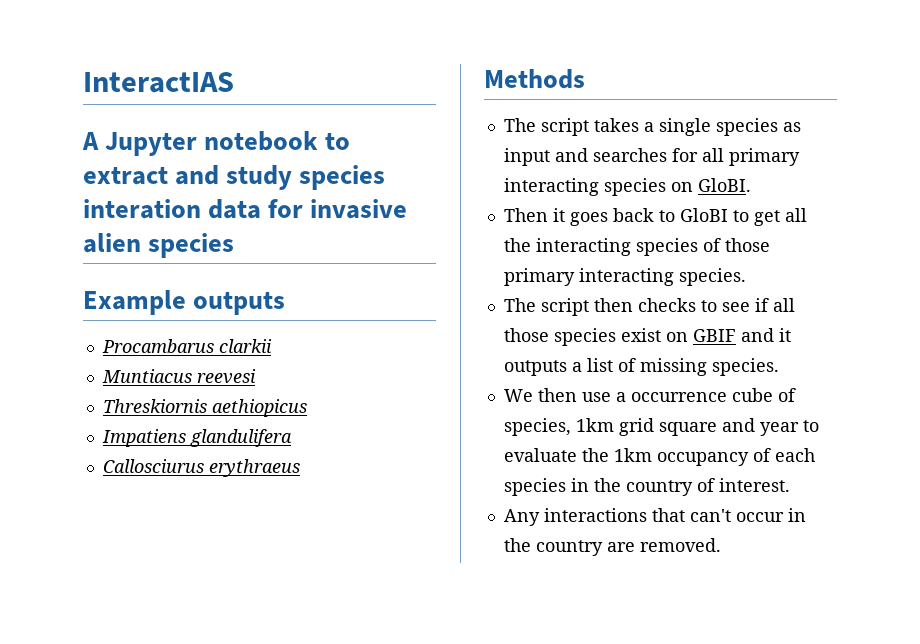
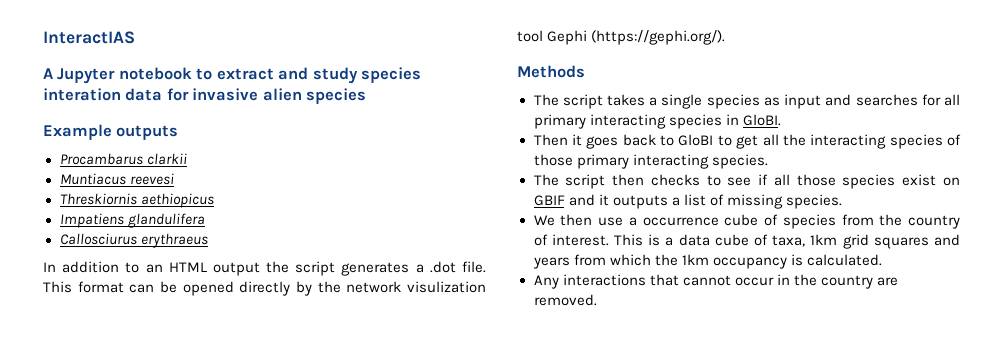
(300, 468) none -> [43,261,487,276] [43,281,487,296] [517,30,726,45] // In addition to an HTML output the script generates a .dot file. This format can be opened directly by the network visulization tool Gephi (https://gephi.org/).
[670,182,693,192] on -> [725,114,739,125] in
[503,418,819,436] [503,448,815,466] [503,478,790,496] species, 1km grid square and year to evaluate the 1km occupancy of each species in the country of interest. -> [782,214,960,229] [533,234,960,249] [532,254,882,269] species from the country of interest. This is a data cube of taxa, 1km grid squares and years from which the 1km occupancy is calculated.
[689,509,731,522] can't -> [682,275,731,286] cannot

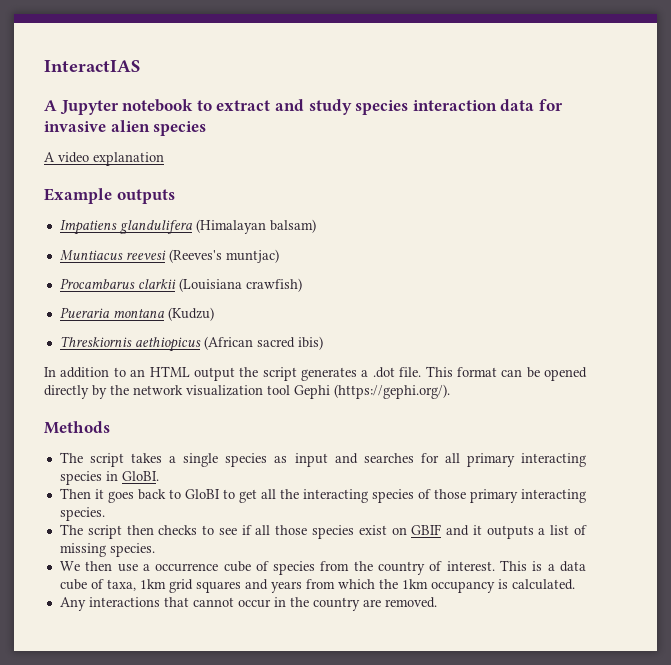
[43,88,121,101] interation -> [412,100,497,111] interaction
(367, 96) none -> [44,152,164,166] // A video explanation
[59,153,187,165] [59,173,174,185] [59,193,214,208] [59,213,205,228] [59,233,208,248] Procambarus clarkii // Muntiacus reevesi // Threskiornis aethiopicus // Impatiens glandulifera // Callosciurus erythraeus -> [59,219,316,235] [59,249,279,263] [59,278,302,292] [59,307,214,321] [59,336,323,352] Impatiens glandulifera (Himalayan balsam) // Muntiacus reevesi (Reeves's muntjac) // Procambarus clarkii (Louisiana crawfish) // Pueraria montana (Kudzu) // Threskiornis aethiopicus (African sacred ibis)
[407,281,487,293] visulization -> [186,385,263,396] visualization

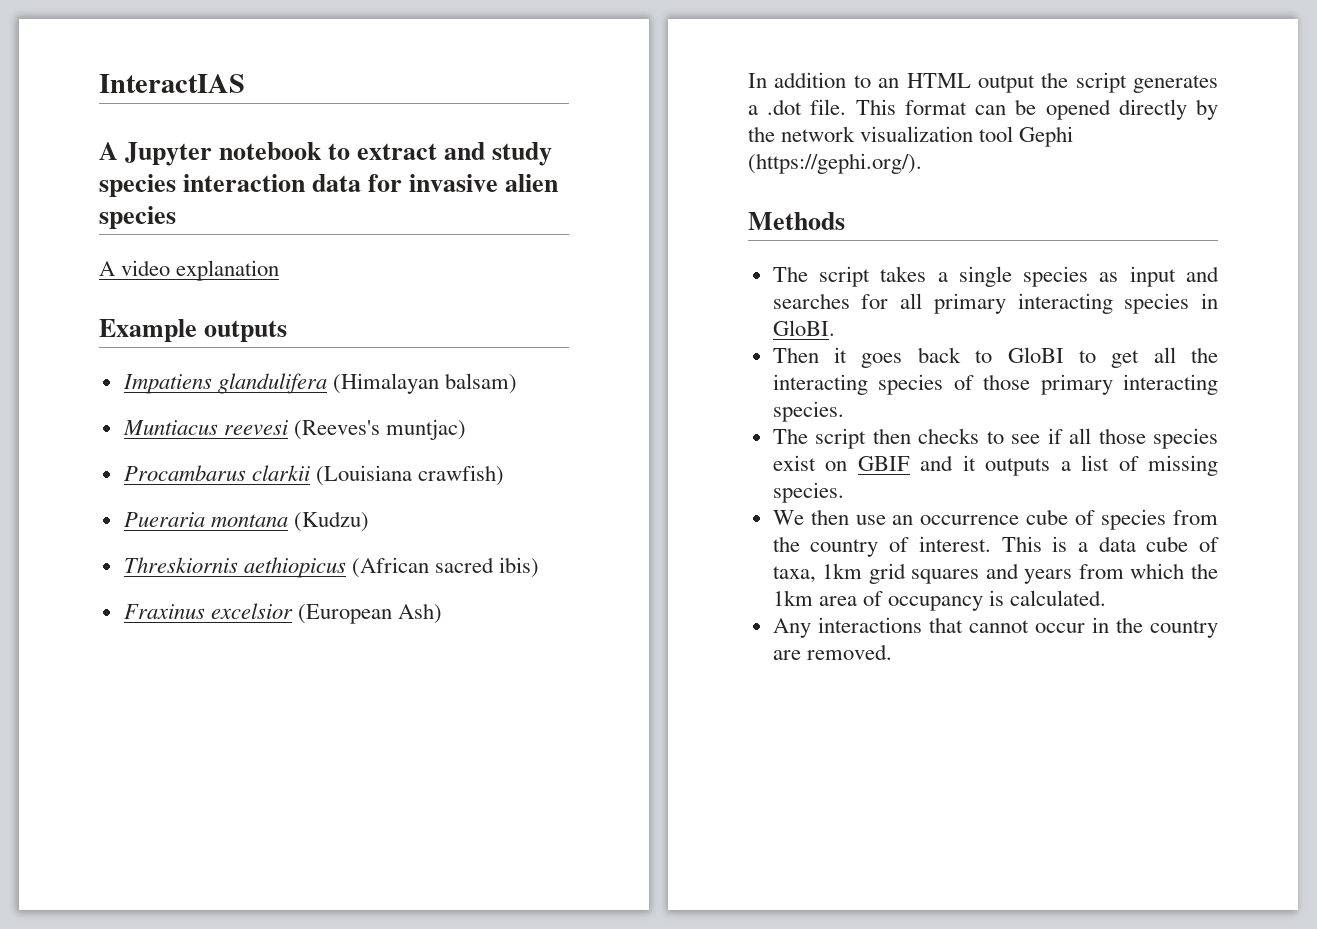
(323, 343) none -> [123,603,442,624] // Fraxinus excelsior (European Ash)
[142,564,150,571] a -> [892,515,914,525] an
(428, 584) none -> [818,591,883,606] area of

